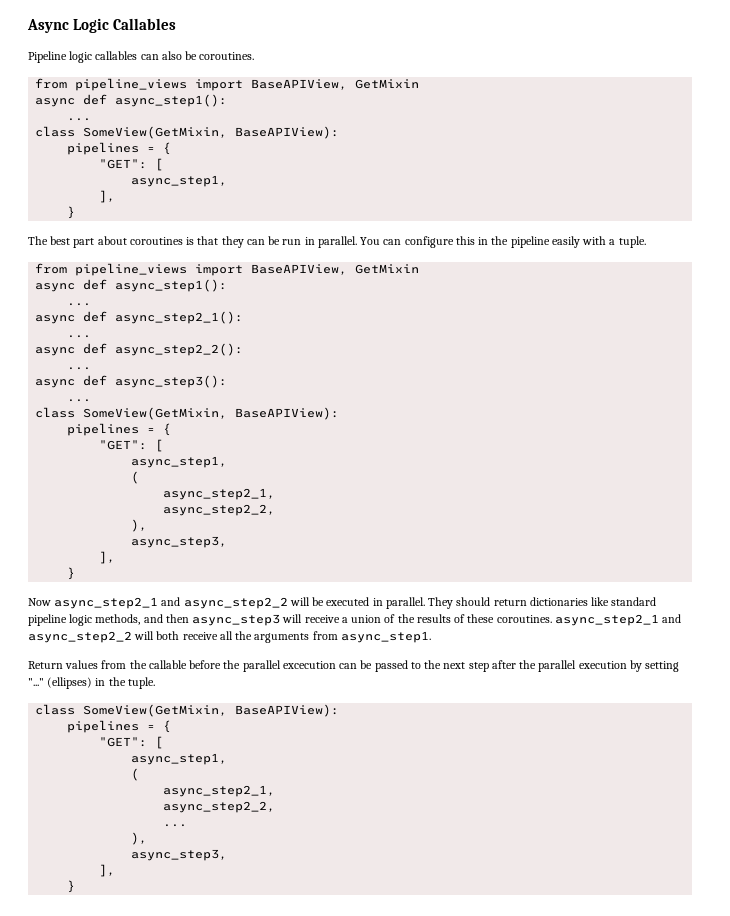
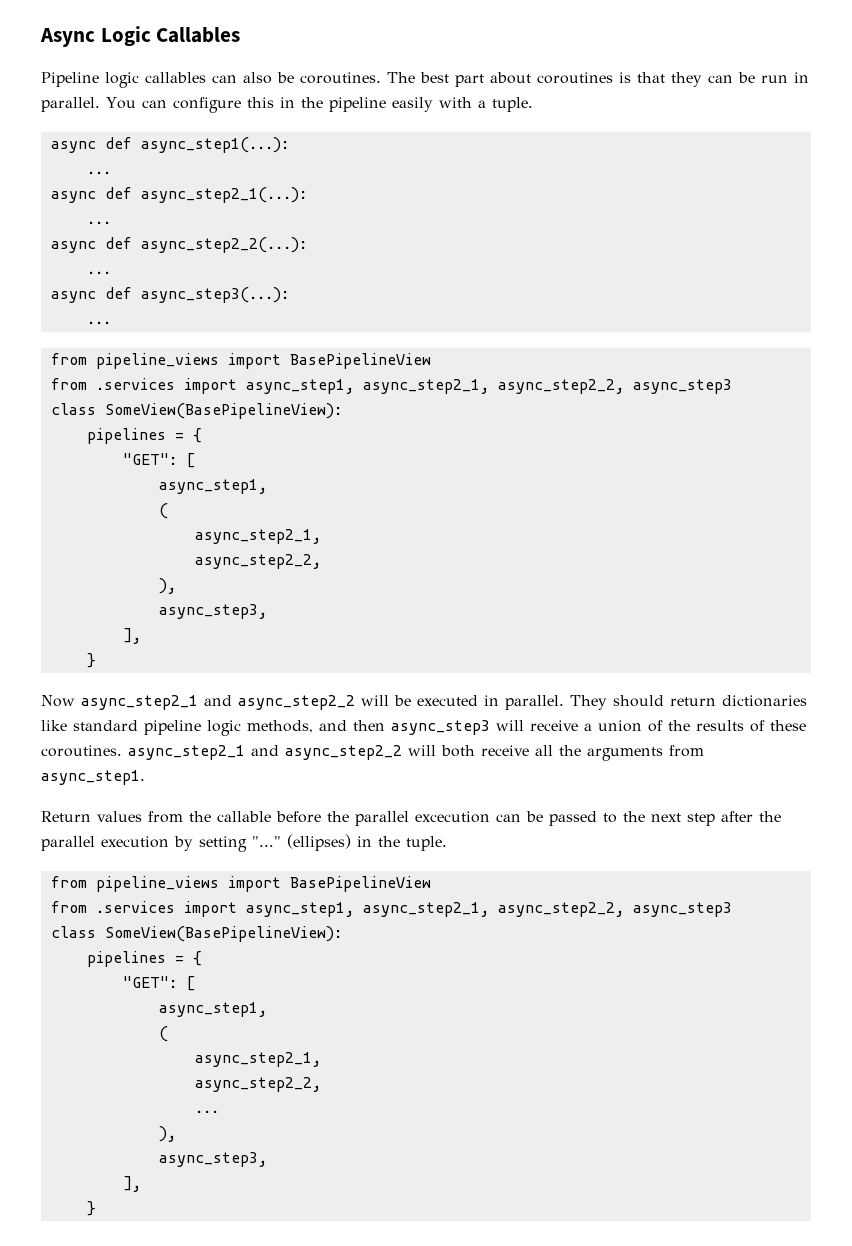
[35,78,420,91] [35,94,228,107] [67,118,92,121] [35,126,340,139] [67,142,172,155] [99,158,164,171] [131,175,228,187] [99,190,116,203] [67,206,76,219] // from pipeline_views import BaseAPIView, GetMixin // async def async_step1(): // ... // class SomeView(GetMixin, BaseAPIView): // pipelines = { // "GET": [ // async_step1, // ], // } // -> (381, 78) none
[35,263,420,276] [35,279,228,292] [67,303,92,306] [35,311,244,324] [67,335,92,338] [35,343,244,356] [67,367,92,370] [35,375,228,388] [67,399,92,402] [35,407,340,420] // from pipeline_views import BaseAPIView, GetMixin // async def async_step1(): // ... // async def async_step2_1(): // ... // async def async_step2_2(): // ... // async def async_step3(): // ... // class SomeView(GetMixin, BaseAPIView): -> [50,137,289,153] [86,171,111,174] [50,187,307,203] [86,221,111,224] [50,237,307,253] [86,271,111,274] [50,287,289,303] [86,321,111,324] [50,353,431,369] [50,378,732,394] [50,403,342,419] // async def async_step1(...): // ... // async def async_step2_1(...): // ... // async def async_step2_2(...): // ... // async def async_step3(...): // ... // from pipeline_views import BasePipelineView // from .services import async_step1, async_step2_1, async_step2_2, async_step3 // class SomeView(BasePipelineView):
[35,704,340,717] // class SomeView(GetMixin, BaseAPIView): -> [50,876,431,892] [50,901,732,917] [50,926,342,942] // from pipeline_views import BasePipelineView // from .services import async_step1, async_step2_1, async_step2_2, async_step3 // class SomeView(BasePipelineView):

